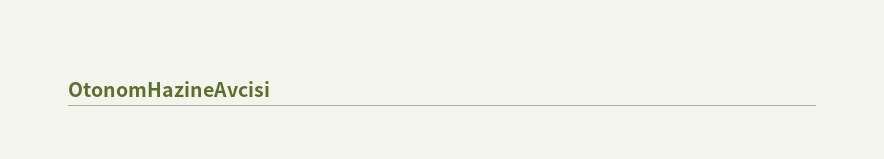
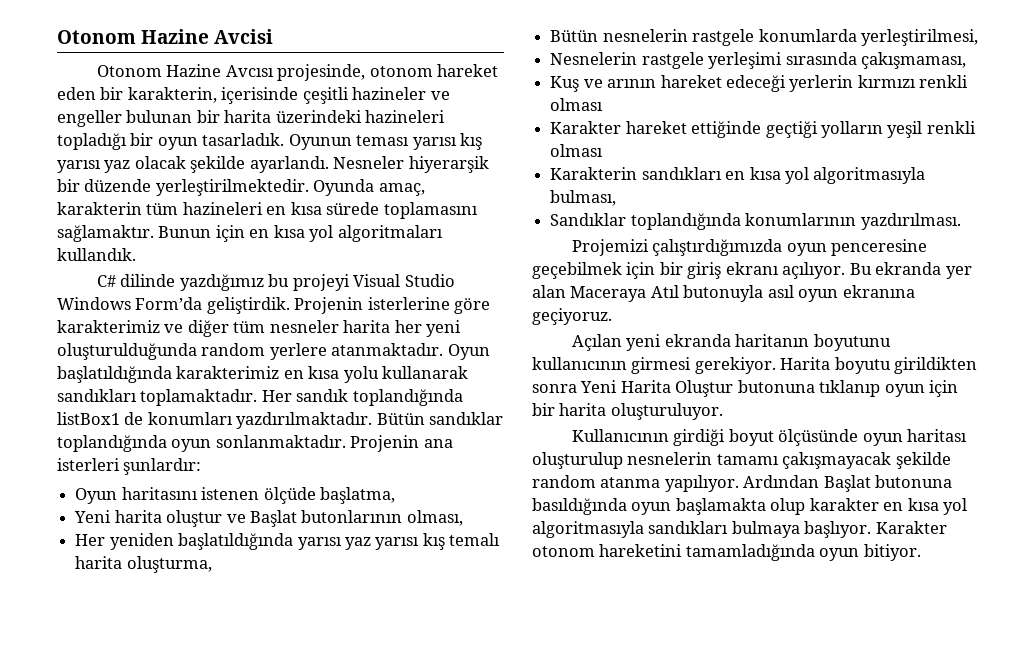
[68,81,270,97] OtonomHazineAvcisi -> [57,29,274,44] [97,64,499,81] [57,87,450,104] [57,110,446,127] [57,133,483,150] [57,156,489,173] [57,179,425,196] [57,202,478,219] [57,225,443,242] [57,248,136,261] [97,274,455,291] [57,297,491,314] [57,320,462,337] [57,343,490,360] [57,366,469,383] [57,389,463,406] [57,412,504,429] [57,435,453,452] [57,458,202,475] [75,487,395,504] [74,510,463,527] [75,533,501,550] [75,556,212,573] [550,29,978,46] [550,52,966,69] [550,75,969,92] [550,98,604,111] [550,121,976,138] [550,144,604,157] [550,167,926,184] [550,190,617,206] [550,213,961,230] [572,239,928,256] [532,262,972,279] [532,285,915,302] [532,308,612,325] [572,334,891,351] [532,357,978,374] [532,380,959,397] [532,403,723,420] [572,429,968,446] [532,452,951,469] [532,475,953,492] [532,498,968,515] [532,521,947,538] [532,544,921,561] Otonom Hazine Avcisi // Otonom Hazine Avcısı projesinde, otonom hareket eden bir karakterin, içerisinde çeşitli hazineler ve engeller bulunan bir harita üzerindeki hazineleri topladığı bir oyun tasarladık. Oyunun teması yarısı kış yarısı yaz olacak şekilde ayarlandı. Nesneler hiyerarşik bir düzende yerleştirilmektedir. Oyunda amaç, karakterin tüm hazineleri en kısa sürede toplamasını sağlamaktır. Bunun için en kısa yol algoritmaları kullandık. // C# dilinde yazdığımız bu projeyi Visual Studio Windows Form’da geliştirdik. Projenin isterlerine göre karakterimiz ve diğer tüm nesneler harita her yeni oluşturulduğunda random yerlere atanmaktadır. Oyun başlatıldığında karakterimiz en kısa yolu kullanarak sandıkları toplamaktadır. Her sandık toplandığında listBox1 de konumları yazdırılmaktadır. Bütün sandıklar toplandığında oyun sonlanmaktadır. Projenin ana isterleri şunlardır: // Oyun haritasını istenen ölçüde başlatma, // Yeni harita oluştur ve Başlat butonlarının olması, // Her yeniden başlatıldığında yarısı yaz yarısı kış temalı harita oluşturma, // Bütün nesnelerin rastgele konumlarda yerleştirilmesi, // Nesnelerin rastgele yerleşimi sırasında çakışmaması, // Kuş ve arının hareket edeceği yerlerin kırmızı renkli olması // Karakter hareket ettiğinde geçtiği yolların yeşil renkli olması // Karakterin sandıkları en kısa yol algoritmasıyla bulması, // Sandıklar toplandığında konumlarının yazdırılması. // Projemizi çalıştırdığımızda oyun penceresine geçebilmek için bir giriş ekranı açılıyor. Bu ekranda yer alan Maceraya Atıl butonuyla asıl oyun ekranına geçiyoruz. // Açılan yeni ekranda haritanın boyutunu kullanıcının girmesi gerekiyor. Harita boyutu girildikten sonra Yeni Harita Oluştur butonuna tıklanıp oyun için bir harita oluşturuluyor. // Kullanıcının girdiği boyut ölçüsünde oyun haritası oluşturulup nesnelerin tamamı çakışmayacak şekilde random atanma yapılıyor. Ardından Başlat butonuna basıldığında oyun başlamakta olup karakter en kısa yol algoritmasıyla sandıkları bulmaya başlıyor. Karakter otonom hareketini tamamladığında oyun bitiyor.

